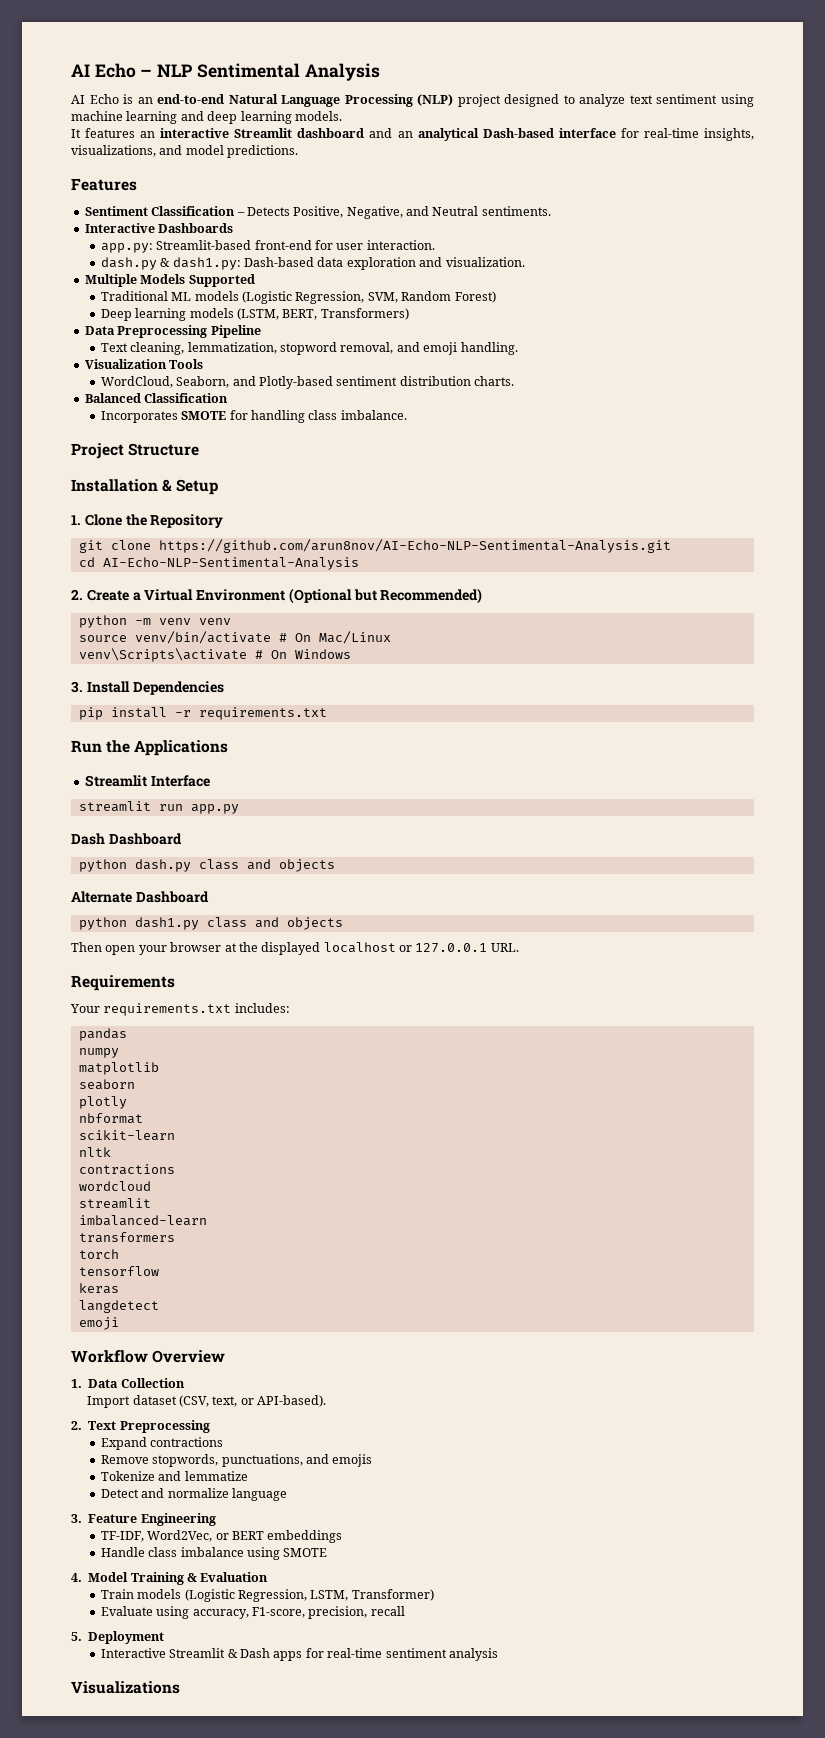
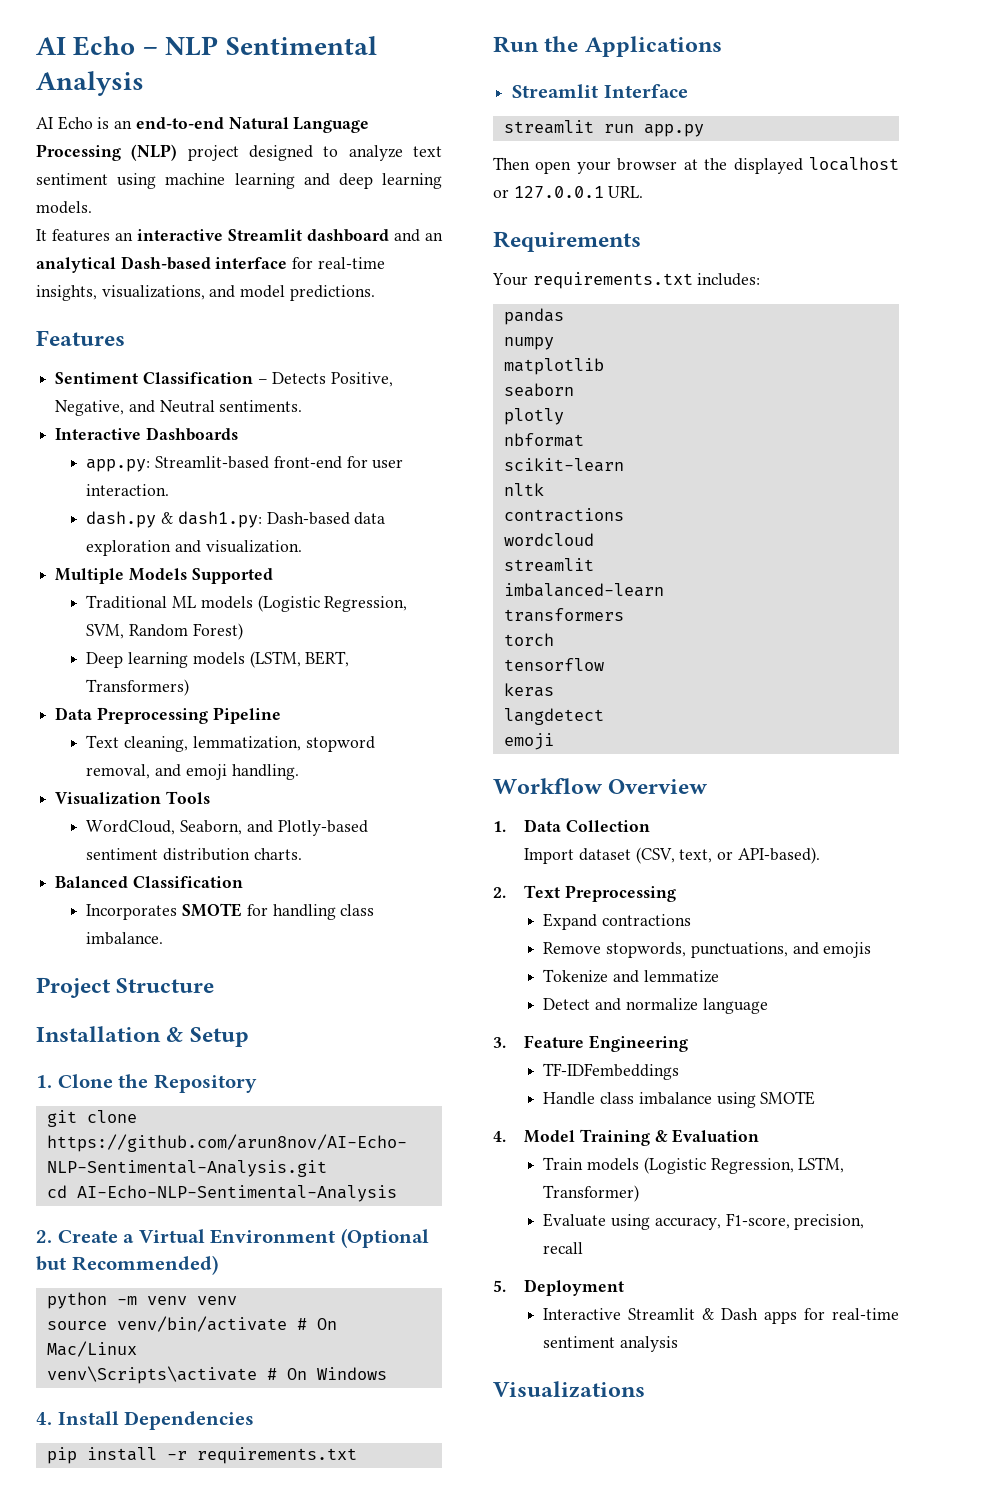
[71,681,83,693] 3. -> [36,1412,52,1425] 4.
[71,833,182,845] [78,859,335,872] [71,891,209,903] [78,917,343,930] // Dash Dashboard // python dash.py class and objects // Alternate Dashboard // python dash1.py class and objects -> (704, 130) none
[100,1530,343,1543] TF-IDF, Word2Vec, or BERT embeddings -> [543,1063,680,1080] TF-IDFembeddings

